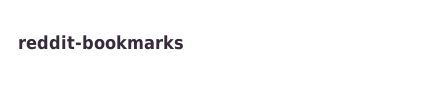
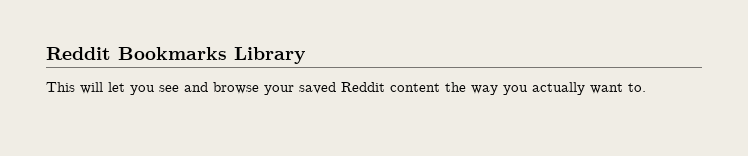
[18,35,184,50] reddit-bookmarks -> [46,47,306,64] [46,82,646,95] Reddit Bookmarks Library // This will let you see and browse your saved Reddit content the way you actually want to.

